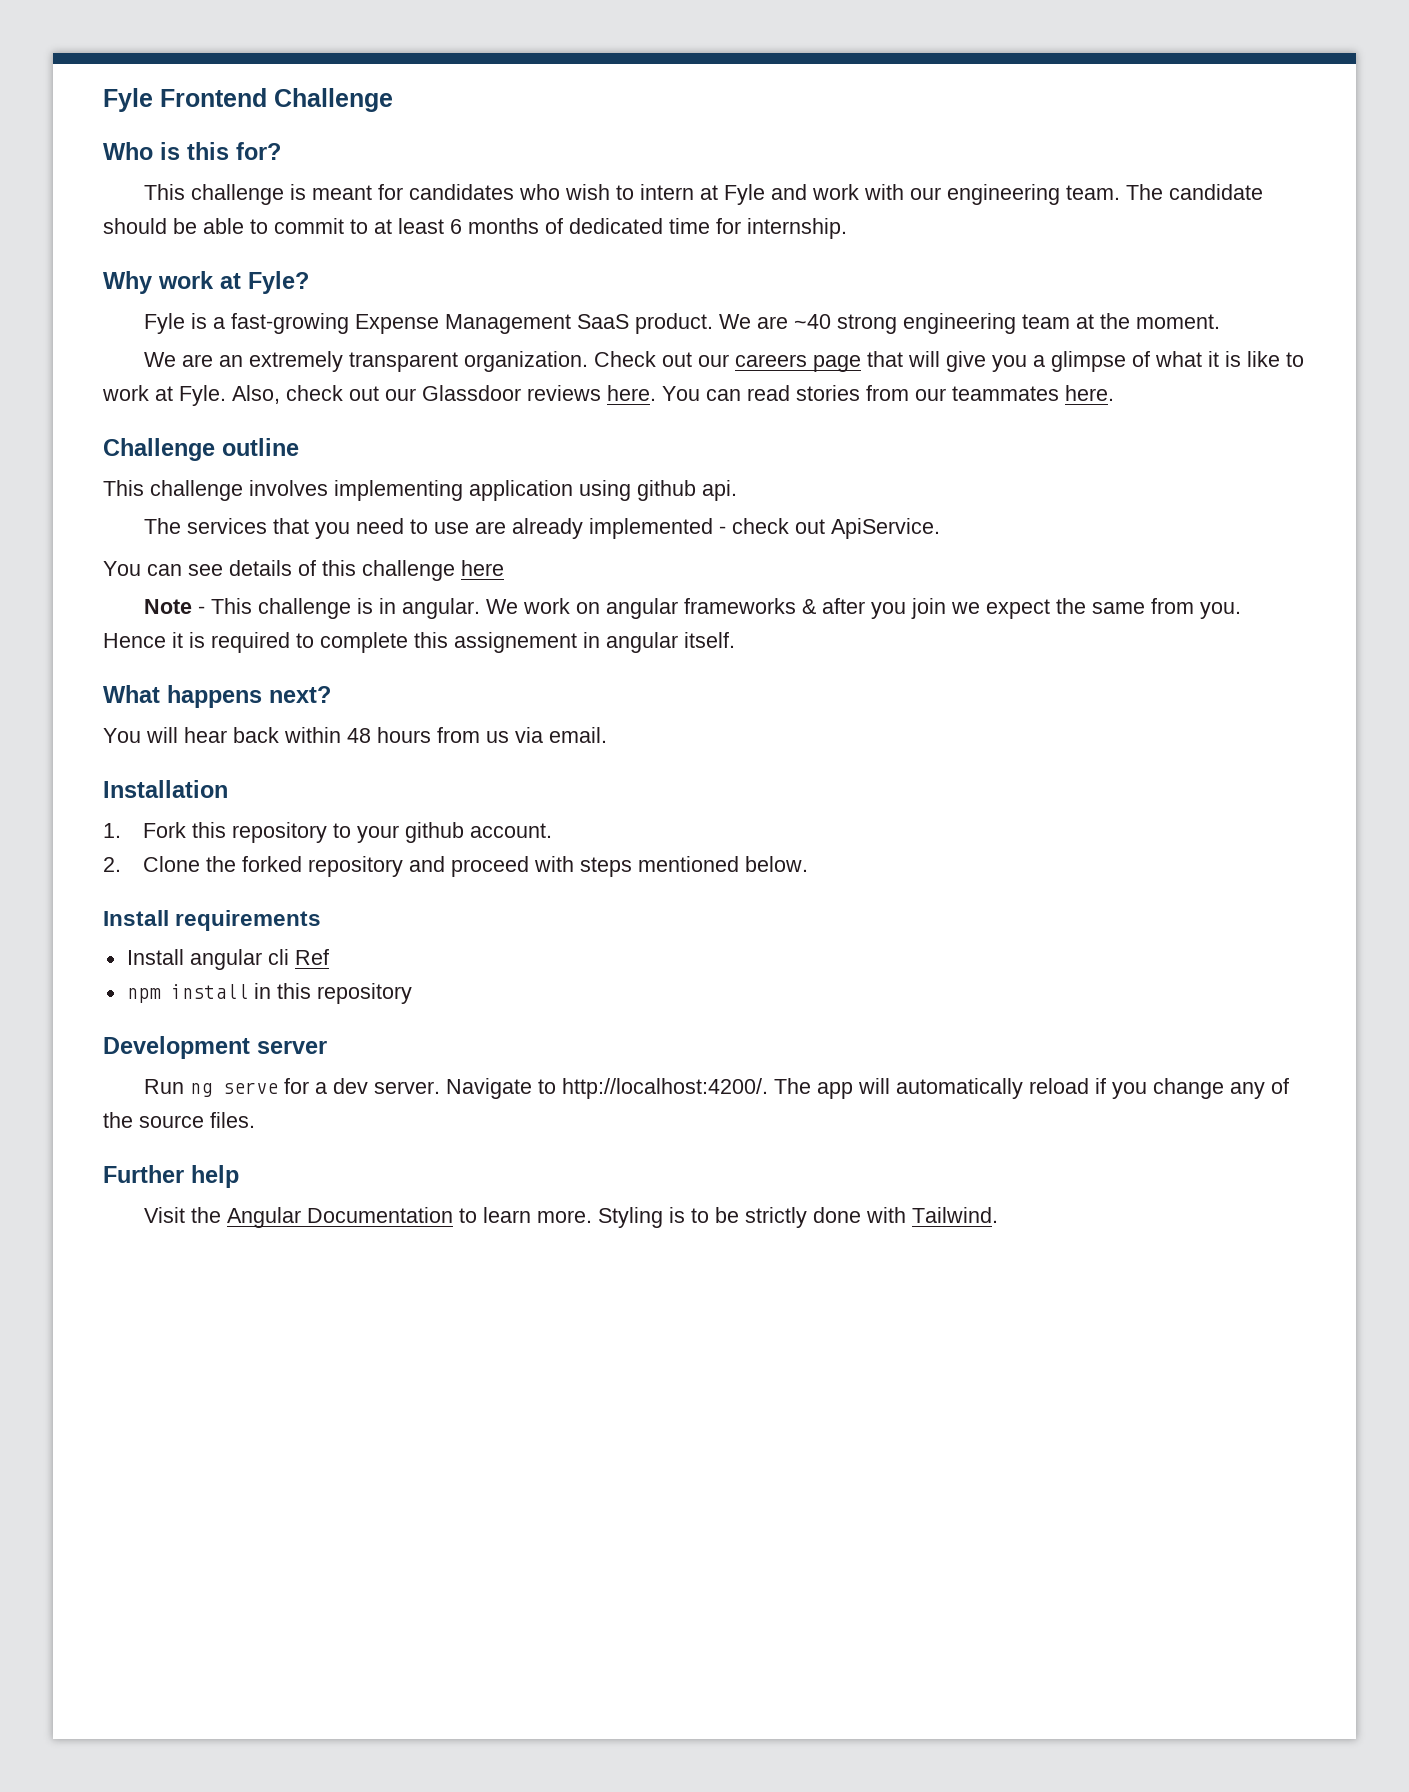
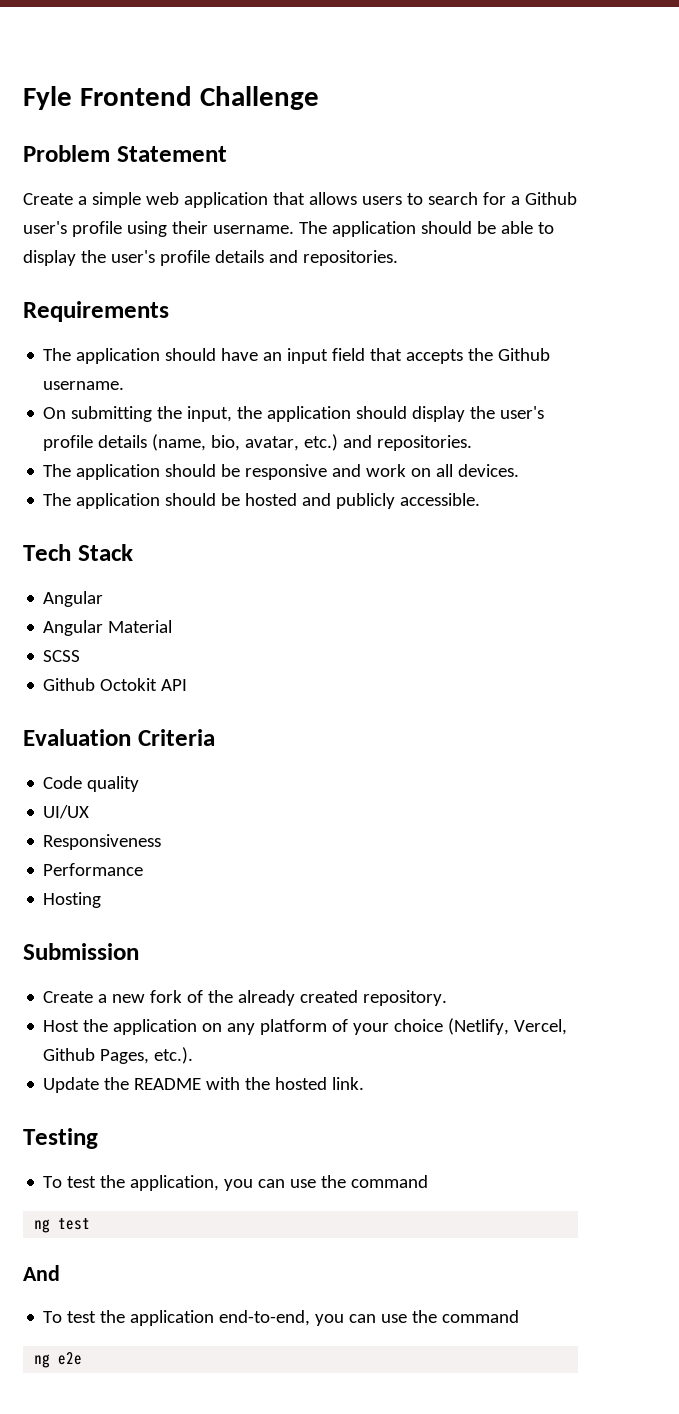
[103,142,281,160] [143,184,1263,205] [103,218,847,239] [103,271,309,294] [143,313,1220,334] [143,351,1304,372] [102,385,1114,406] [103,438,299,461] [103,480,737,501] [143,518,940,539] [103,560,504,581] [143,598,1241,619] [103,632,735,653] [103,685,331,708] [103,727,607,743] [103,780,228,798] [103,822,553,843] [103,856,809,877] [103,910,322,931] [126,949,329,970] [126,983,412,1004] [103,1036,327,1059] [143,1078,1289,1099] [103,1112,255,1128] [103,1165,239,1188] [143,1207,998,1228] Who is this for? // This challenge is meant for candidates who wish to intern at Fyle and work with our engineering team. The candidate should be able to commit to at least 6 months of dedicated time for internship. // Why work at Fyle? // Fyle is a fast-growing Expense Management SaaS product. We are ~40 strong engineering team at the moment. // We are an extremely transparent organization. Check out our careers page that will give you a glimpse of what it is like to work at Fyle. Also, check out our Glassdoor reviews here. You can read stories from our teammates here. // Challenge outline // This challenge involves implementing application using github api. // The services that you need to use are already implemented - check out ApiService. // You can see details of this challenge here // Note - This challenge is in angular. We work on angular frameworks & after you join we expect the same from you. Hence it is required to complete this assignement in angular itself. // What happens next? // You will hear back within 48 hours from us via email. // Installation // 1. Fork this repository to your github account. // 2. Clone the forked repository and proceed with steps mentioned below. // Install requirements // Install angular cli Ref // npm install in this repository // Development server // Run ng serve for a dev server. Navigate to http://localhost:4200/. The app will automatically reload if you change any of the source files. // Further help // Visit the Angular Documentation to learn more. Styling is to be strictly done with Tailwind. -> [23,145,227,162] [23,192,577,208] [23,221,554,237] [23,250,398,266] [23,301,169,322] [43,348,551,364] [43,381,125,390] [43,406,545,422] [43,434,473,451] [43,464,520,480] [43,493,481,509] [23,544,133,561] [43,591,104,607] [43,620,173,636] [43,650,81,662] [43,678,188,691] [23,729,215,746] [43,776,140,792] [43,805,90,819] [43,834,162,850] [43,863,144,876] [43,892,102,908] [23,943,139,960] [43,990,448,1006] [43,1018,568,1035] [43,1047,194,1064] [43,1077,365,1093] [23,1128,98,1149] [43,1175,429,1191] [34,1218,91,1233] [23,1265,60,1281] [43,1310,520,1326] [34,1352,83,1368] Problem Statement // Create a simple web application that allows users to search for a Github user's profile using their username. The application should be able to display the user's profile details and repositories. // Requirements // The application should have an input field that accepts the Github username. // On submitting the input, the application should display the user's profile details (name, bio, avatar, etc.) and repositories. // The application should be responsive and work on all devices. // The application should be hosted and publicly accessible. // Tech Stack // Angular // Angular Material // SCSS // Github Octokit API // Evaluation Criteria // Code quality // UI/UX // Responsiveness // Performance // Hosting // Submission // Create a new fork of the already created repository. // Host the application on any platform of your choice (Netlify, Vercel, Github Pages, etc.). // Update the README with the hosted link. // Testing // To test the application, you can use the command // ng test // And // To test the application end-to-end, you can use the command // ng e2e

